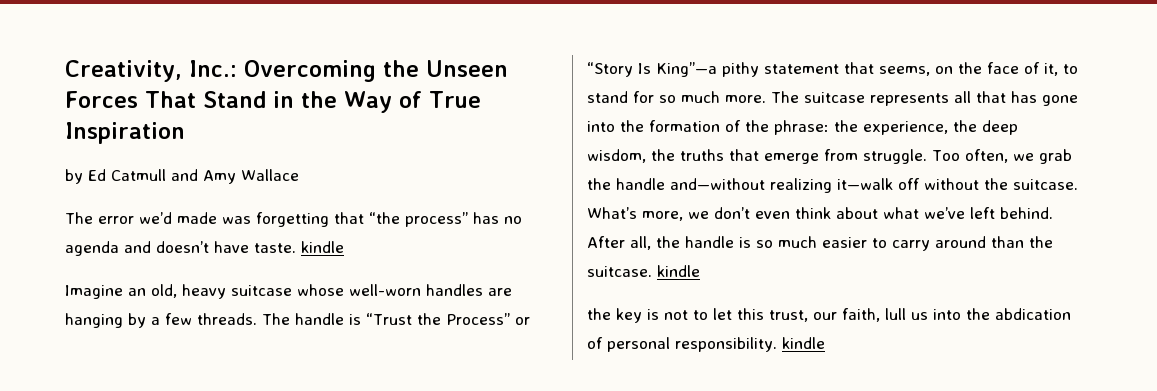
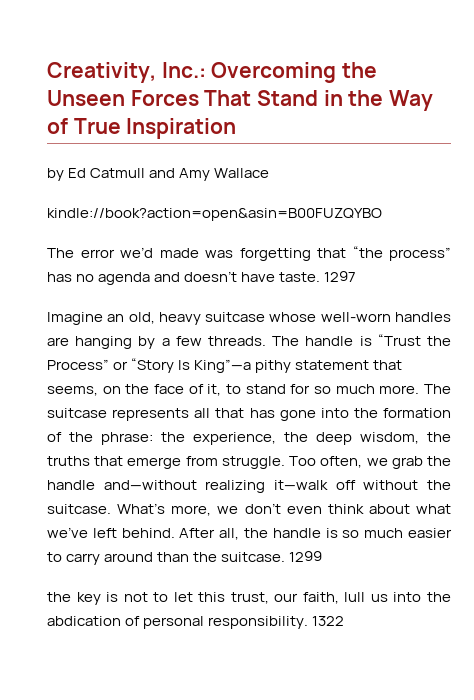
(299, 175) none -> [47,208,382,221] // kindle://book?action=open&asin=B00FUZQYBO
[301,241,344,253] kindle -> [324,271,357,282] 1297
[657,265,700,277] kindle -> [289,551,323,562] 1299
[782,337,825,349] kindle -> [312,616,345,626] 1322

